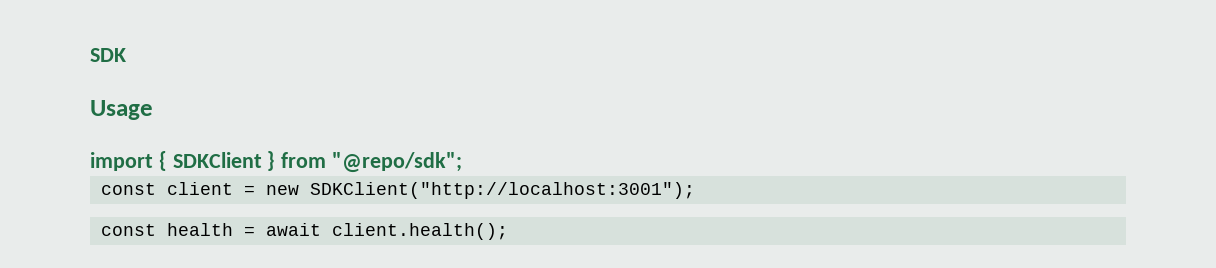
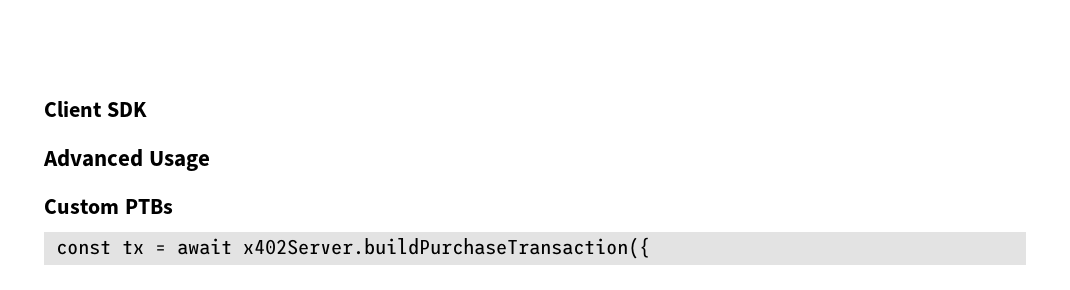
(90, 55) none -> [44,101,102,117] Client
(126, 55) none -> [43,149,143,167] Advanced
[90,151,463,173] [101,182,696,199] [101,223,234,236] import { SDKClient } from "@repo/sdk"; // const client = new SDKClient("http://localhost:3001"); // const health -> [44,199,173,214] [55,240,144,255] Custom PTBs // const tx
[332,223,509,240] client.health(); -> [242,237,650,259] x402Server.buildPurchaseTransaction({

